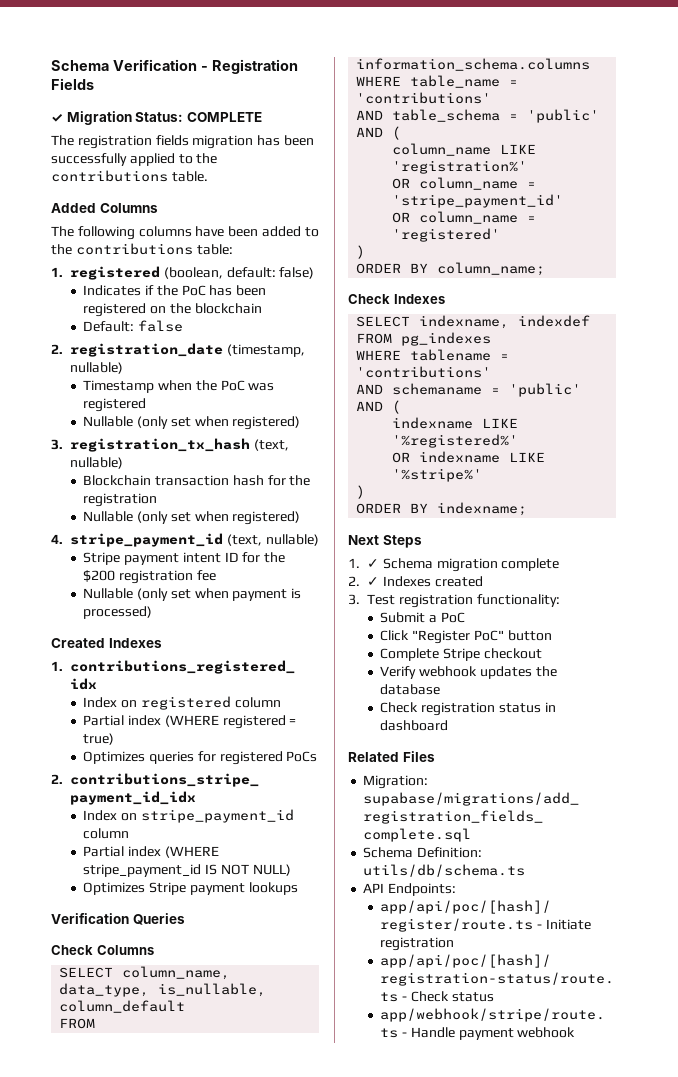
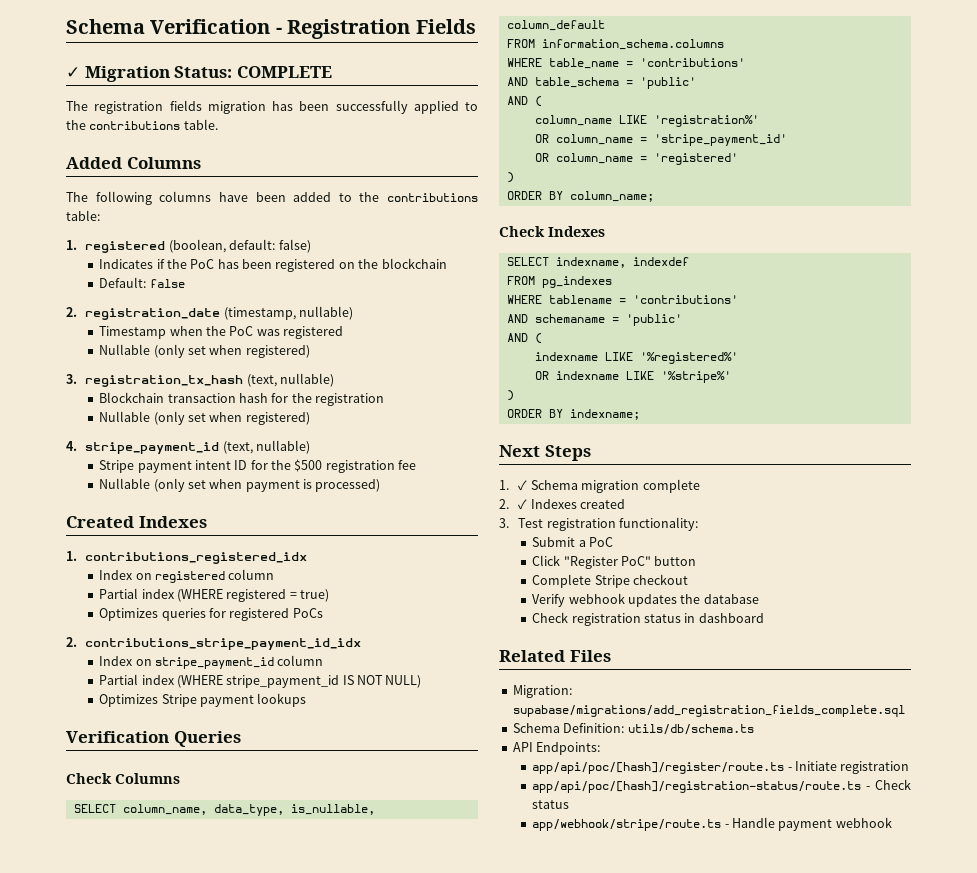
[83,570,116,582] $200 -> [294,459,323,472] $500

